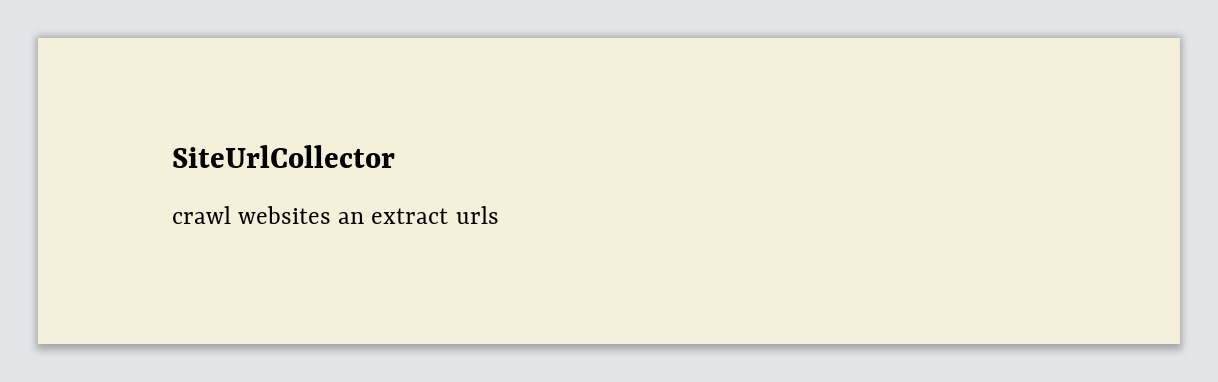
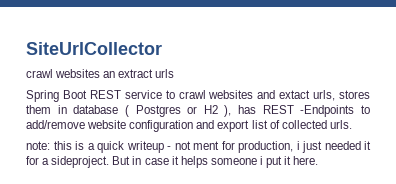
(499, 215) none -> [26,90,370,102] [26,105,370,117] [26,120,352,132] [26,141,371,153] [26,156,319,168] // Spring Boot REST service to crawl websites and extact urls, stores them in database ( Postgres or H2 ), has REST -Endpoints to add/remove website configuration and export list of collected urls. // note: this is a quick writeup - not ment for production, i just needed it for a sideproject. But in case it helps someone i put it here.

